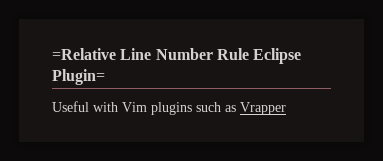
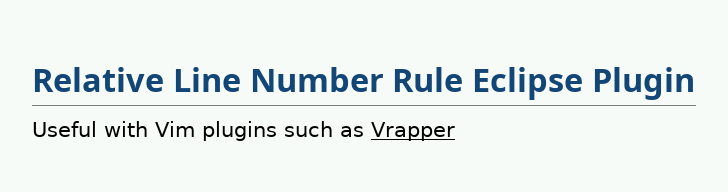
[52,48,116,60] =Relative -> [32,67,164,92] Relative
[52,69,105,85] Plugin= -> [591,67,695,100] Plugin

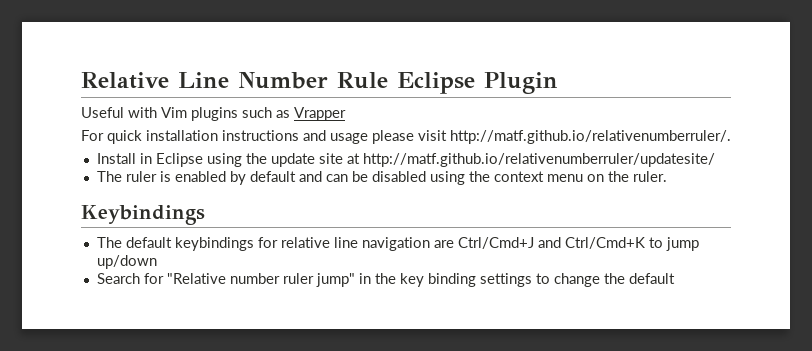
(455, 131) none -> [81,130,731,144] [96,153,715,167] [96,171,667,185] [81,205,205,225] [96,237,699,251] [96,255,157,269] [96,273,675,287] // For quick installation instructions and usage please visit http://matf.github.io/relativenumberruler/. // Install in Eclipse using the update site at http://matf.github.io/relativenumberruler/updatesite/ // The ruler is enabled by default and can be disabled using the context menu on the ruler. // Keybindings // The default keybindings for relative line navigation are Ctrl/Cmd+J and Ctrl/Cmd+K to jump up/down // Search for "Relative number ruler jump" in the key binding settings to change the default

